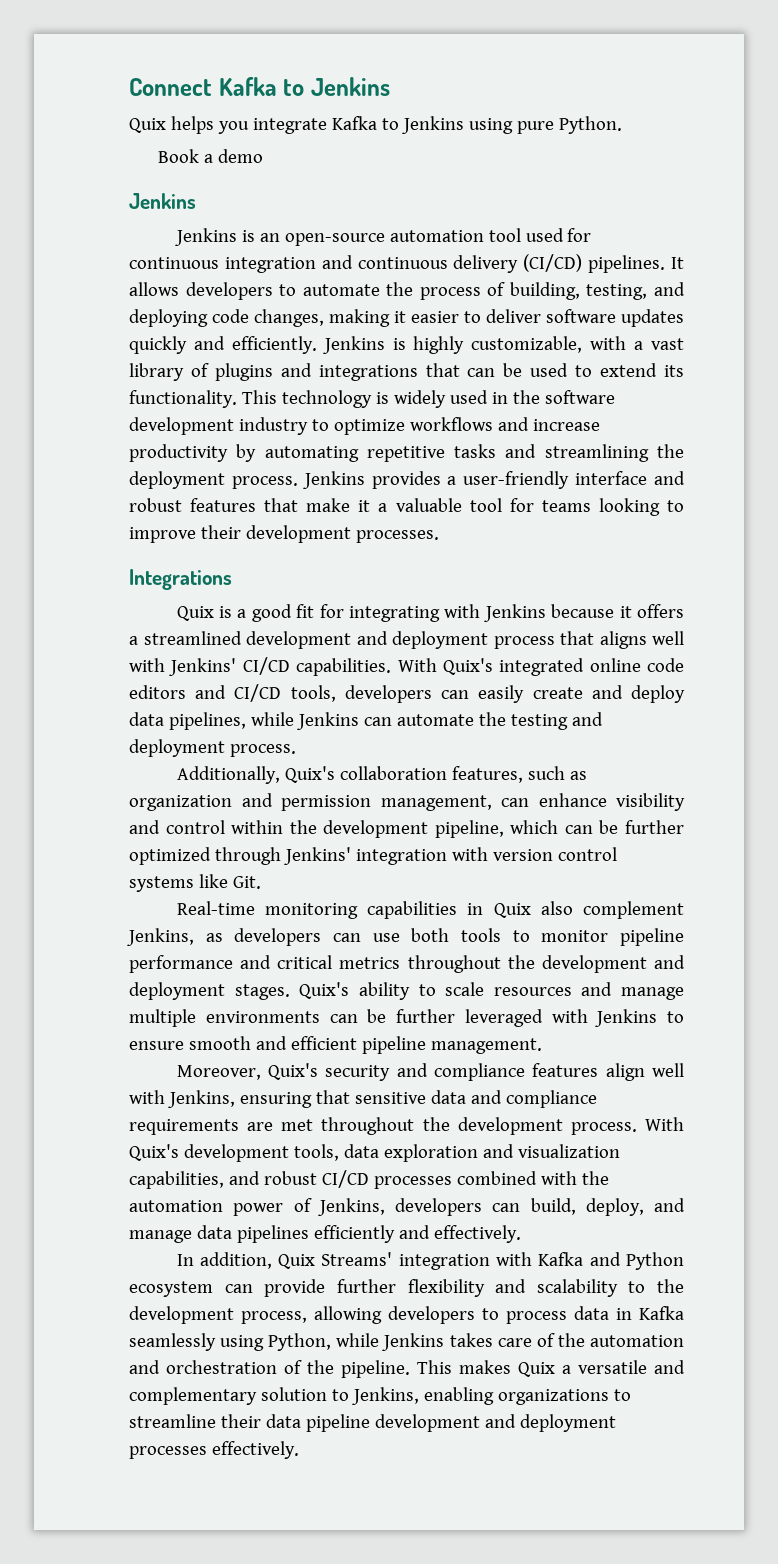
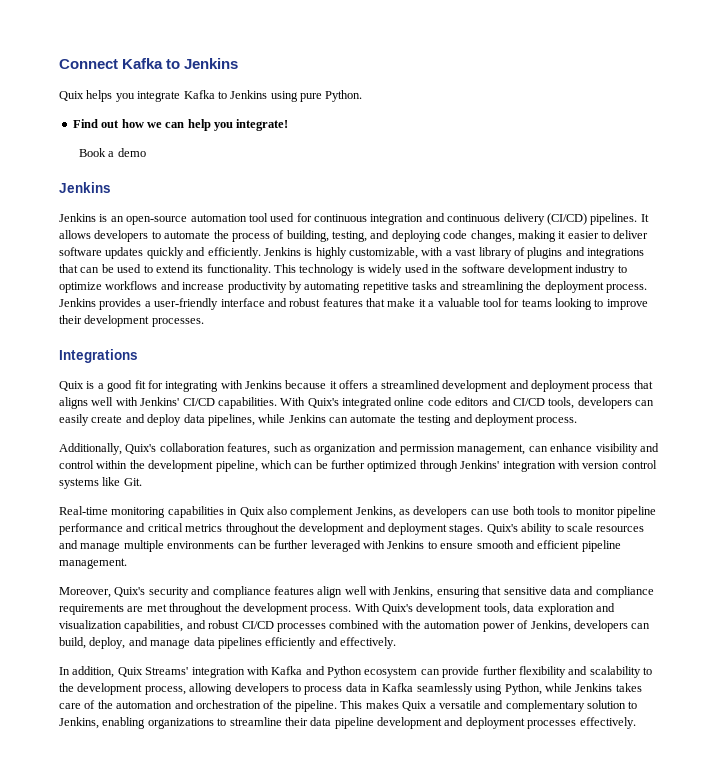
(622, 125) none -> [72,119,289,131] // Find out how we can help you integrate!

